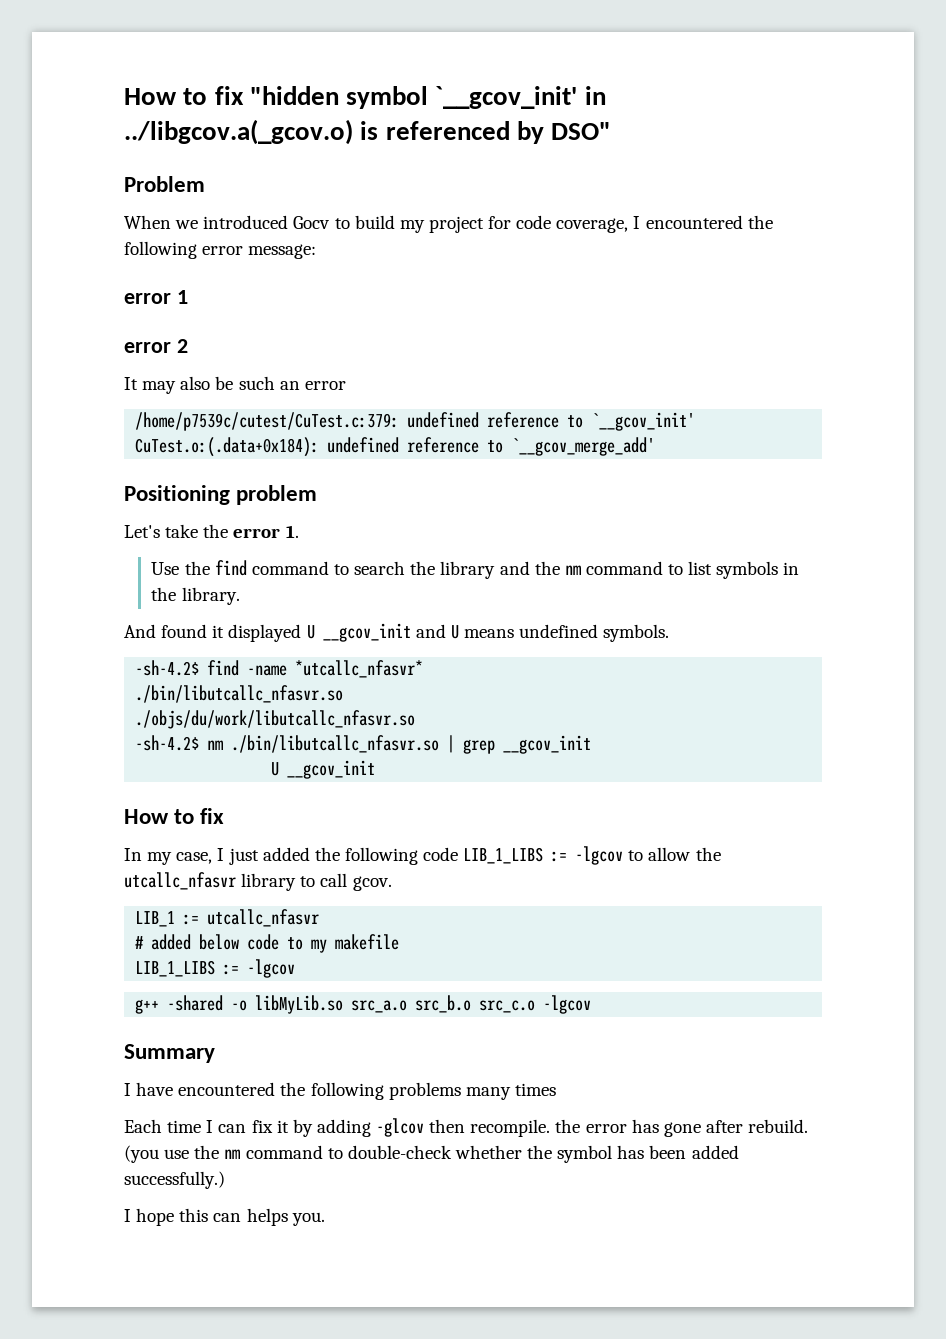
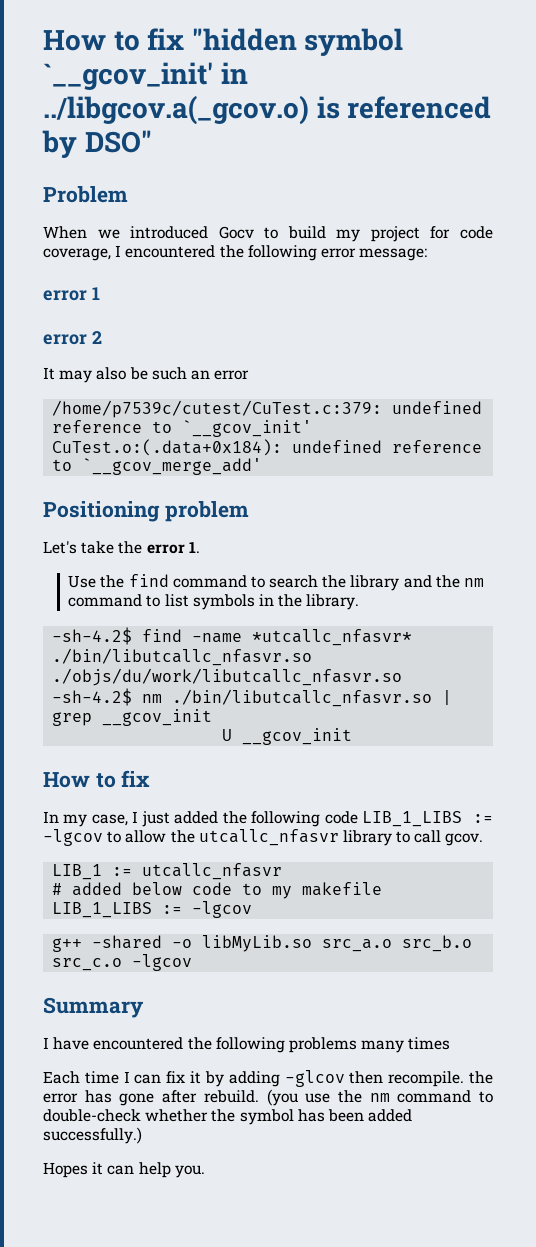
[124,623,670,642] // And found it displayed U __gcov_init and U means undefined symbols. -> (360, 602) none
[124,1208,288,1226] I hope this can helps -> [43,1162,171,1178] Hopes it can help

